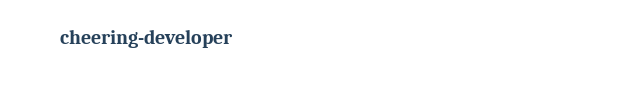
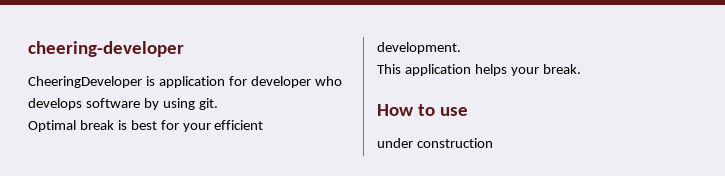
(233, 38) none -> [28,76,342,88] [28,98,218,110] [28,120,264,132] [377,42,461,54] [377,64,581,76] [377,104,468,116] [377,138,493,148] // CheeringDeveloper is application for developer who develops software by using git. // Optimal break is best for your efficient development. // This application helps your break. // How to use // under construction

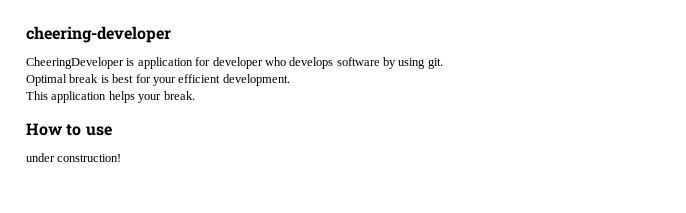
[416,138,493,148] construction -> [57,154,122,162] construction!

